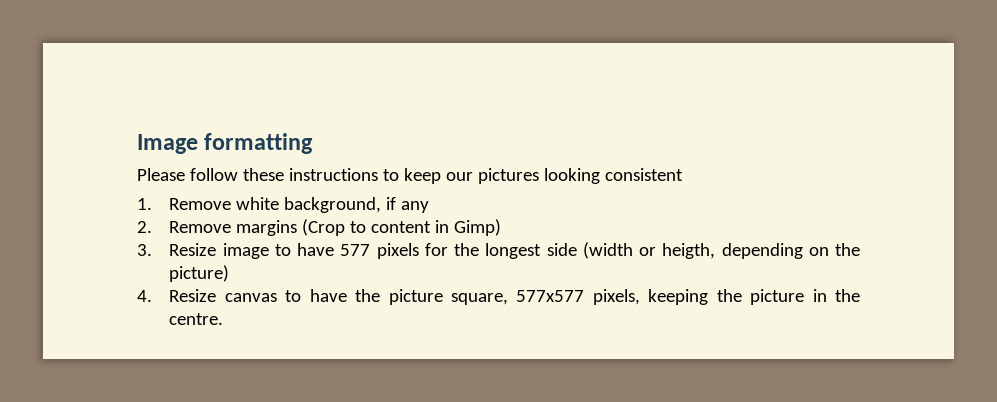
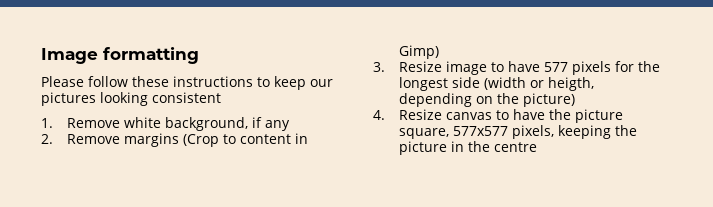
[169,313,224,325] centre. -> [494,142,538,152] centre

